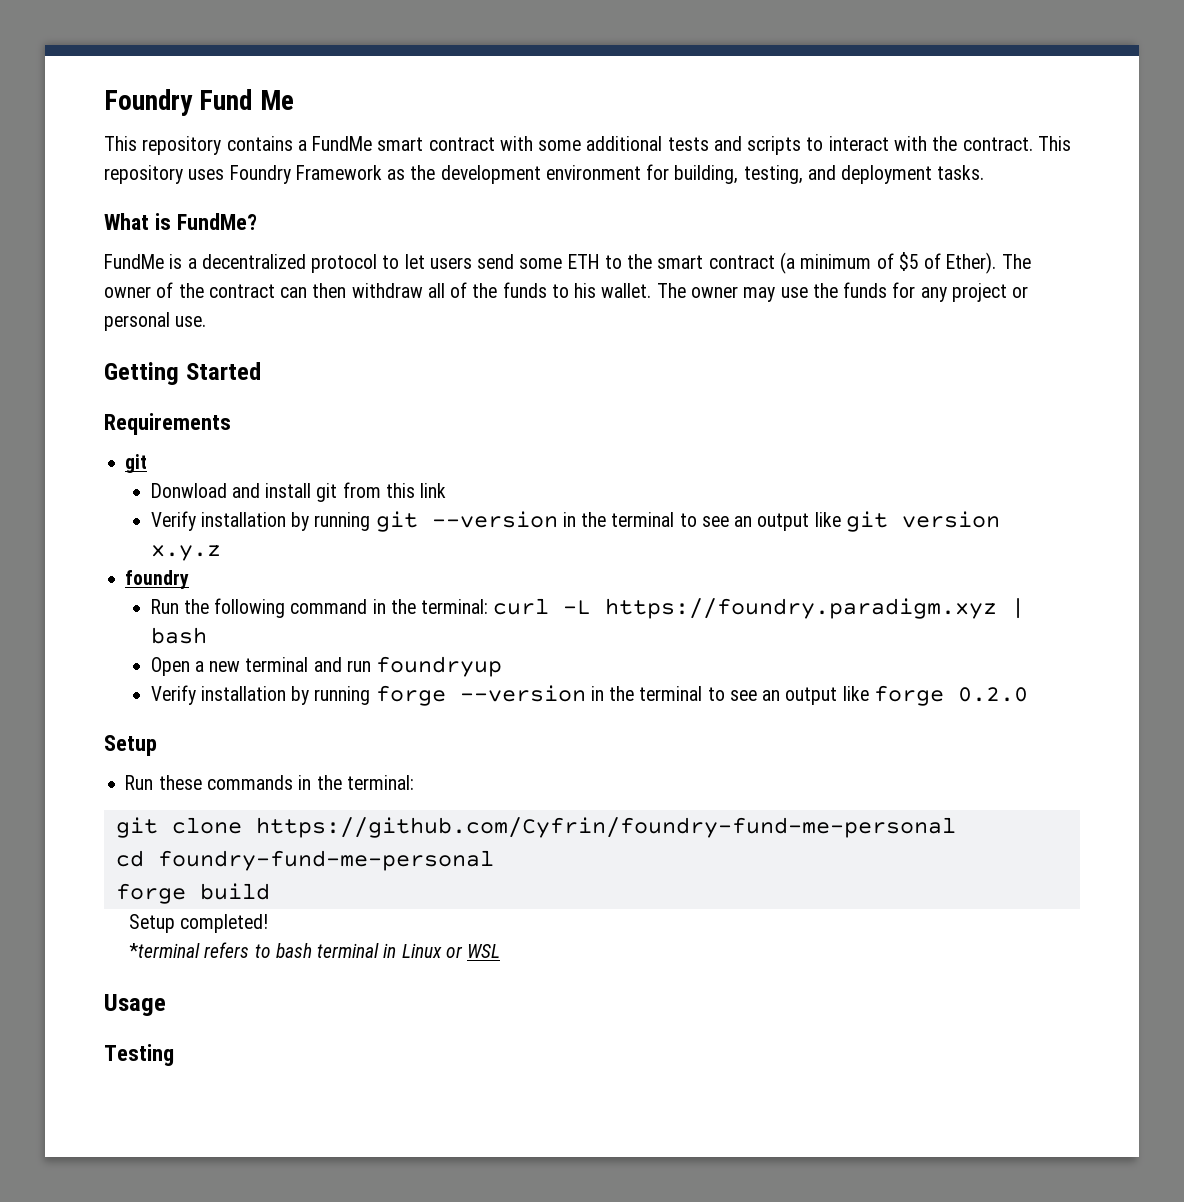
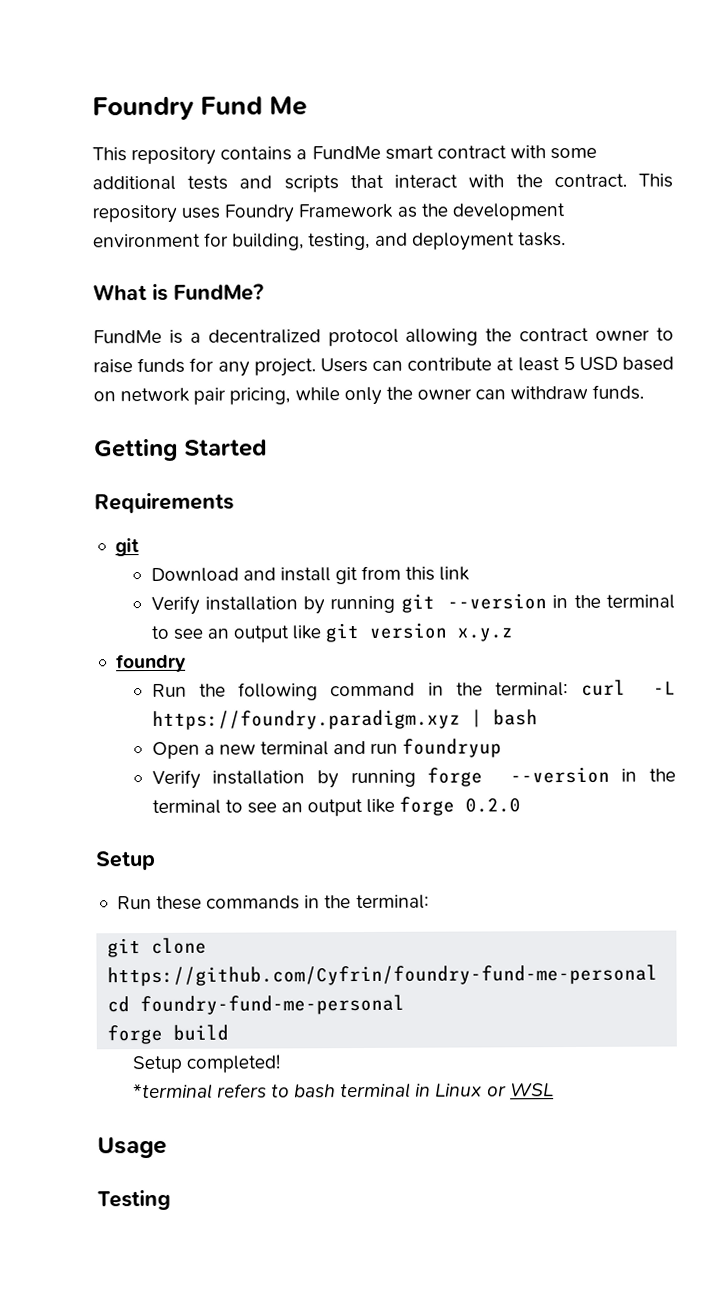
[806,137,824,151] to -> [349,174,384,189] that
[382,252,1031,274] [104,282,1029,302] [104,312,207,331] to let users send some ETH to the smart contract (a minimum of $5 of Ether). The owner of the contract can then withdraw all of the funds to his wallet. The owner may use the funds for any project or personal use. -> [405,327,675,346] [93,356,674,377] [93,384,645,406] allowing the contract owner to raise funds for any project. Users can contribute at least 5 USD based on network pair pricing, while only the owner can withdraw funds.
[150,483,227,498] Donwload -> [150,567,239,582] Download

